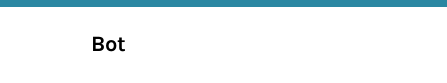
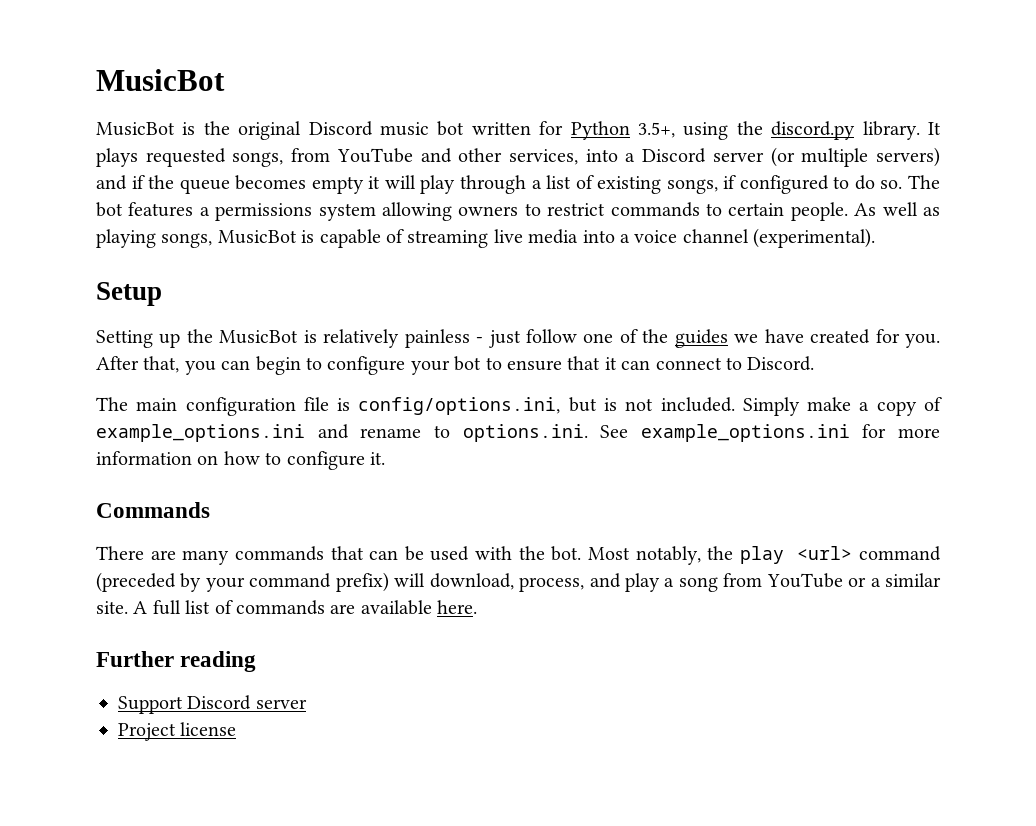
[91,36,126,52] Bot -> [96,69,225,91] [96,121,941,140] [96,147,940,167] [96,175,940,194] [96,202,940,221] [96,228,876,248] [96,282,162,306] [96,329,941,348] [96,356,815,375] [96,397,943,416] [96,424,940,442] [96,451,385,470] [96,502,210,518] [96,546,941,565] [96,572,941,592] [96,600,478,615] [96,651,257,672] [118,695,307,714] [118,722,237,741] MusicBot // MusicBot is the original Discord music bot written for Python 3.5+, using the discord.py library. It plays requested songs, from YouTube and other services, into a Discord server (or multiple servers) and if the queue becomes empty it will play through a list of existing songs, if configured to do so. The bot features a permissions system allowing owners to restrict commands to certain people. As well as playing songs, MusicBot is capable of streaming live media into a voice channel (experimental). // Setup // Setting up the MusicBot is relatively painless - just follow one of the guides we have created for you. After that, you can begin to configure your bot to ensure that it can connect to Discord. // The main configuration file is config/options.ini, but is not included. Simply make a copy of example_options.ini and rename to options.ini. See example_options.ini for more information on how to configure it. // Commands // There are many commands that can be used with the bot. Most notably, the play <url> command (preceded by your command prefix) will download, process, and play a song from YouTube or a similar site. A full list of commands are available here. // Further reading // Support Discord server // Project license

